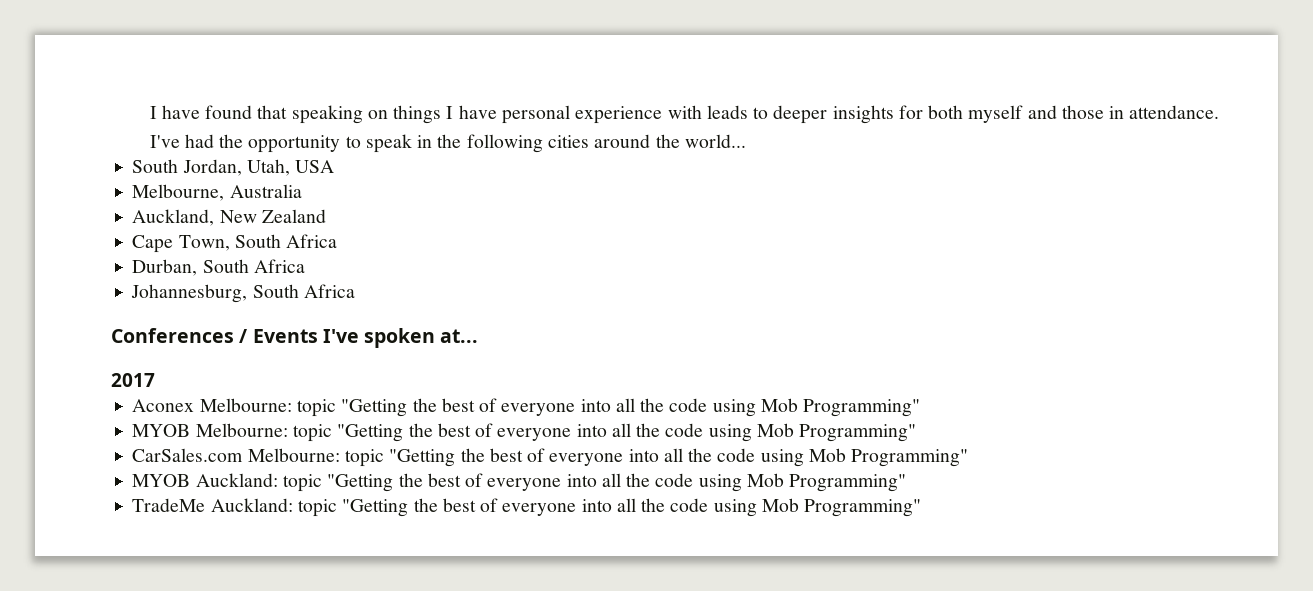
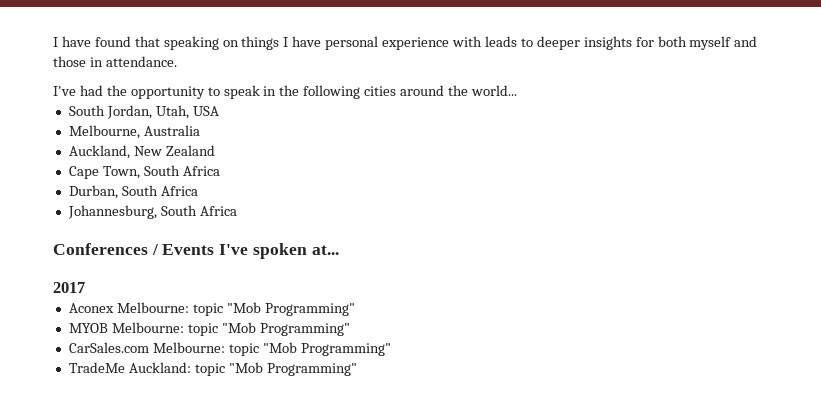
[341,398,921,417] [132,423,917,442] [132,448,969,467] [132,473,907,492] [132,498,799,517] "Getting the best of everyone into all the code using Mob Programming" // MYOB Melbourne: topic "Getting the best of everyone into all the code using Mob Programming" // CarSales.com Melbourne: topic "Getting the best of everyone into all the code using Mob Programming" // MYOB Auckland: topic "Getting the best of everyone into all the code using Mob Programming" // TradeMe Auckland: topic "Getting the best of everyone into all the code using Mob -> [226,302,355,316] [68,322,350,336] [68,342,391,356] [68,362,263,376] "Mob Programming" // MYOB Melbourne: topic "Mob Programming" // CarSales.com Melbourne: topic "Mob Programming" // TradeMe Auckland: topic "Mob

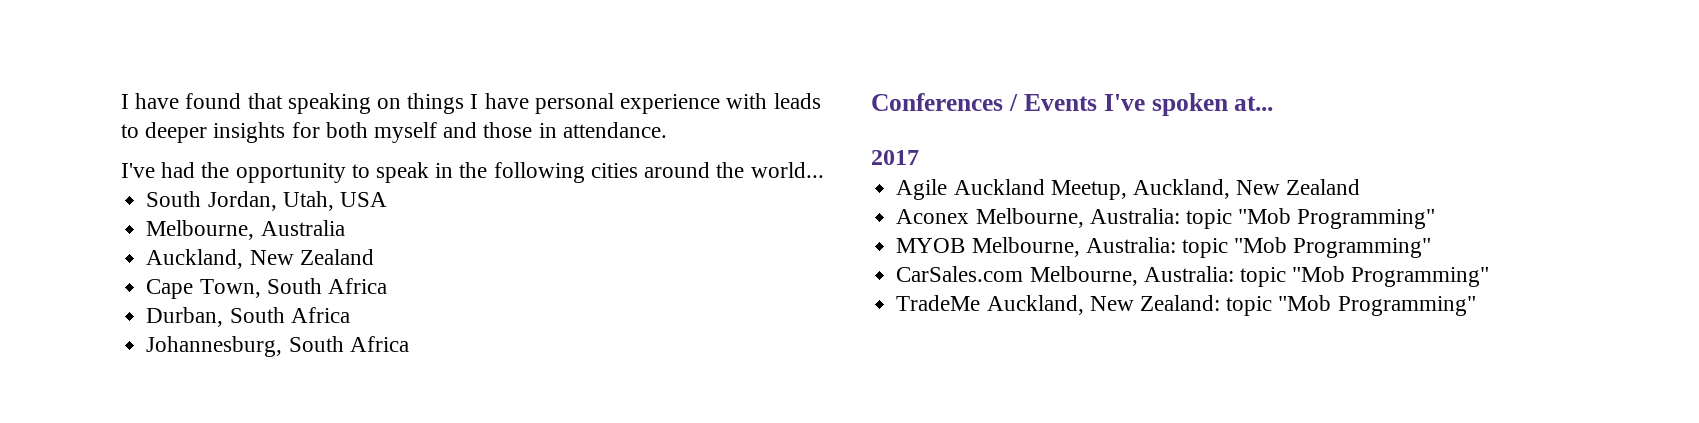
(85, 287) none -> [896,179,1361,200] // Agile Auckland Meetup, Auckland, New Zealand
[116,302,189,313] Melbourne: -> [975,208,1180,228] Melbourne, Australia:
[111,322,184,333] Melbourne: -> [971,237,1176,257] Melbourne, Australia:
[152,342,225,353] Melbourne: -> [1029,266,1234,286] Melbourne, Australia:
[128,362,191,373] Auckland: -> [986,295,1220,315] Auckland, New Zealand:

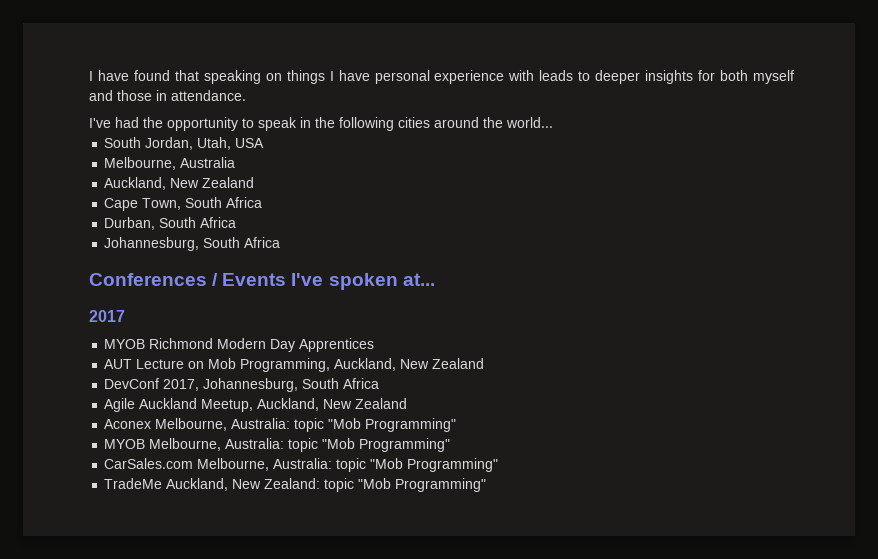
(919, 157) none -> [104,338,375,352] [104,358,485,372] [104,378,380,392] // MYOB Richmond Modern Day Apprentices // AUT Lecture on Mob Programming, Auckland, New Zealand // DevConf 2017, Johannesburg, South Africa

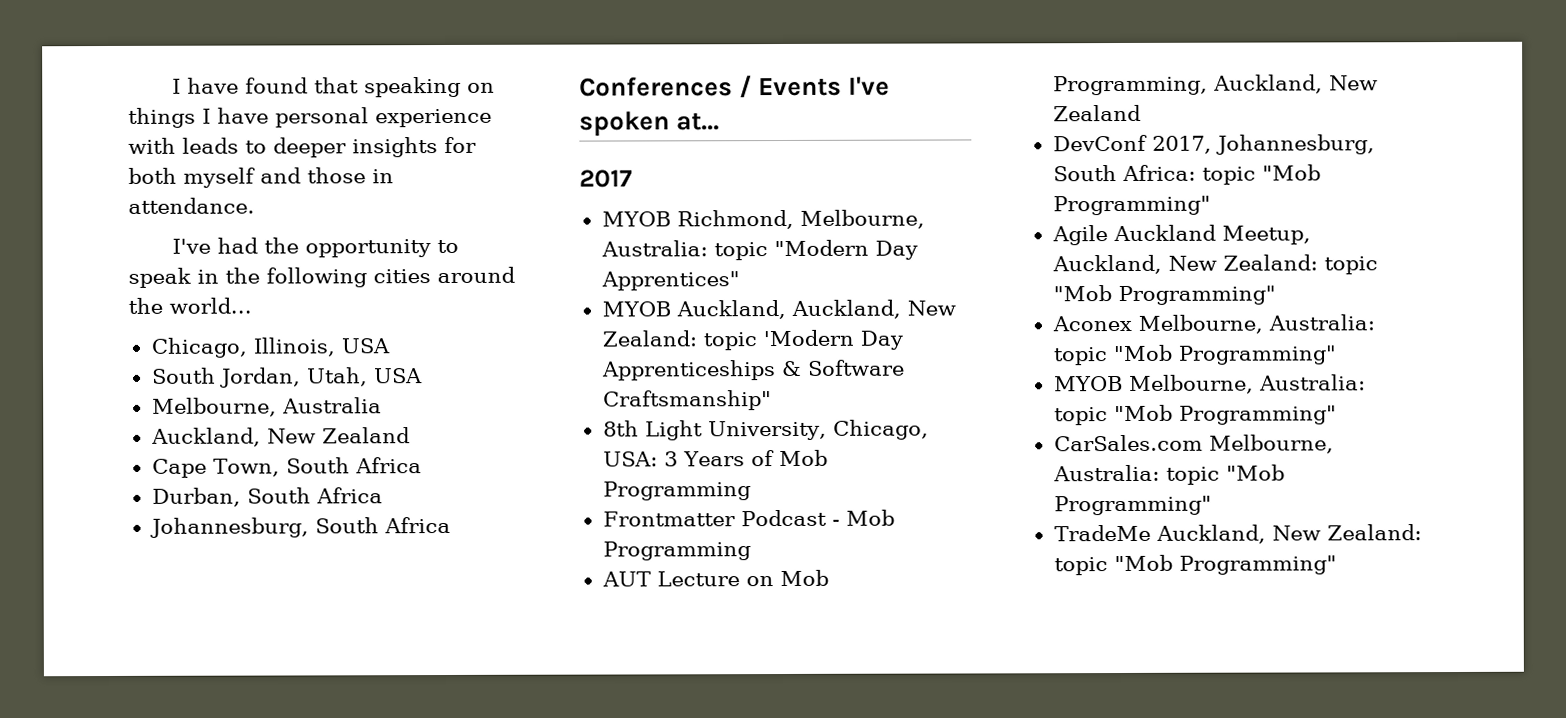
(553, 122) none -> [150,337,390,358] // Chicago, Illinois, USA
[149,338,375,352] Richmond Modern Day Apprentices -> [676,209,925,230] [600,239,918,261] [600,271,740,291] [601,299,956,320] [601,329,903,351] [601,359,905,381] [602,390,772,411] [602,419,929,441] [602,449,828,467] [602,481,751,501] [602,509,895,527] [602,541,751,561] Richmond, Melbourne, Australia: topic "Modern Day Apprentices" // MYOB Auckland, Auckland, New Zealand: topic 'Modern Day Apprenticeships & Software Craftsmanship" // 8th Light University, Chicago, USA: 3 Years of Mob Programming // Frontmatter Podcast - Mob Programming
[343,378,380,389] Africa -> [1121,164,1321,185] [1052,195,1211,216] Africa: topic "Mob Programming"
[355,398,408,409] Zealand -> [1222,254,1378,275] [1052,285,1276,306] Zealand: topic "Mob Programming"

